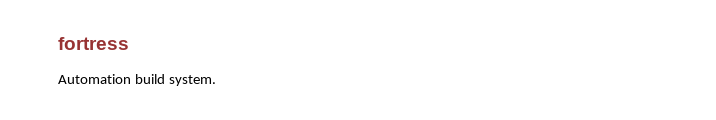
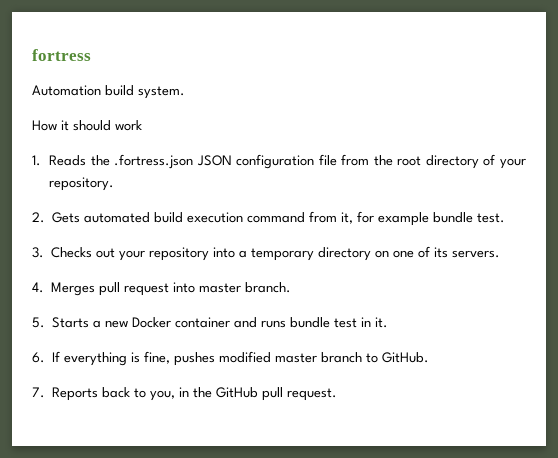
(216, 80) none -> [32,120,142,131] [32,154,527,169] [49,177,115,191] [32,211,506,226] [32,246,501,261] [32,282,292,296] [32,317,389,328] [32,351,430,366] [32,387,338,401] // How it should work // 1. Reads the .fortress.json JSON configuration file from the root directory of your repository. // 2. Gets automated build execution command from it, for example bundle test. // 3. Checks out your repository into a temporary directory on one of its servers. // 4. Merges pull request into master branch. // 5. Starts a new Docker container and runs bundle test in it. // 6. If everything is fine, pushes modified master branch to GitHub. // 7. Reports back to you, in the GitHub pull request.

